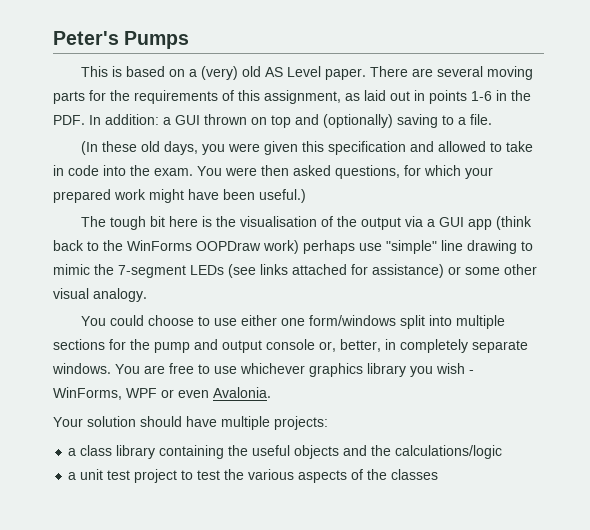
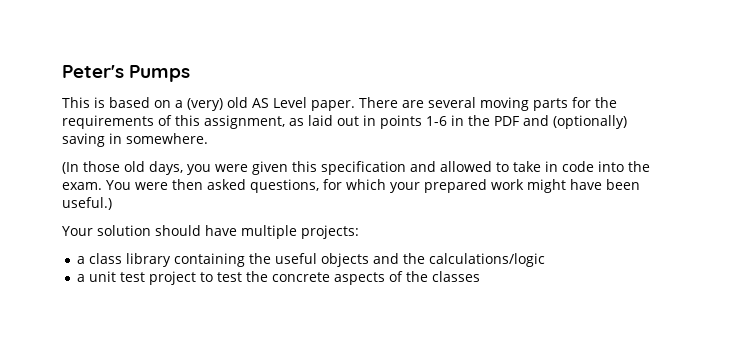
[53,114,492,128] PDF. In addition: a GUI thrown on top and (optionally) saving to a file. -> [494,115,627,129] [62,133,208,147] PDF and (optionally) saving in somewhere.
[101,141,137,152] these -> [83,161,120,172] those
[80,216,532,230] [53,240,533,254] [53,264,537,278] [53,288,147,302] [80,315,505,329] [53,339,528,353] [52,363,474,377] [53,387,271,400] // The tough bit here is the visualisation of the output via a GUI app (think back to the WinForms OOPDraw work) perhaps use "simple" line drawing to mimic the 7-segment LEDs (see links attached for assistance) or some other visual analogy. // You could choose to use either one form/windows split into multiple sections for the pump and output console or, better, in completely separate windows. You are free to use whichever graphics library you wish - WinForms, WPF or even Avalonia. -> (112, 203) none
[248,469,295,480] various -> [271,272,330,282] concrete

